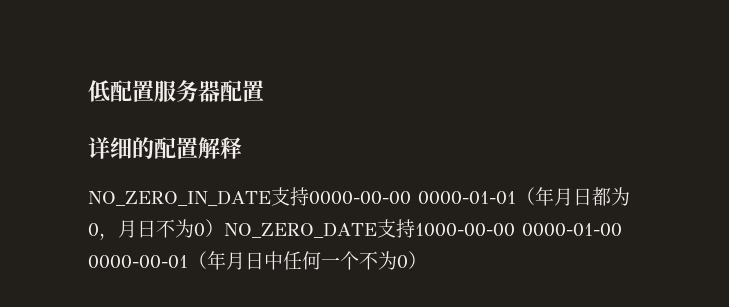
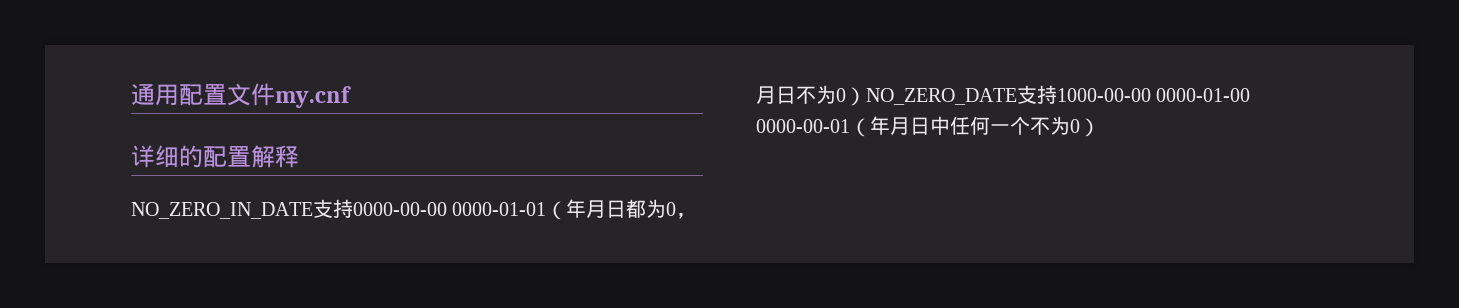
[88,80,264,102] 低配置服务器配置 -> [131,83,351,108] 通用配置文件my.cnf

